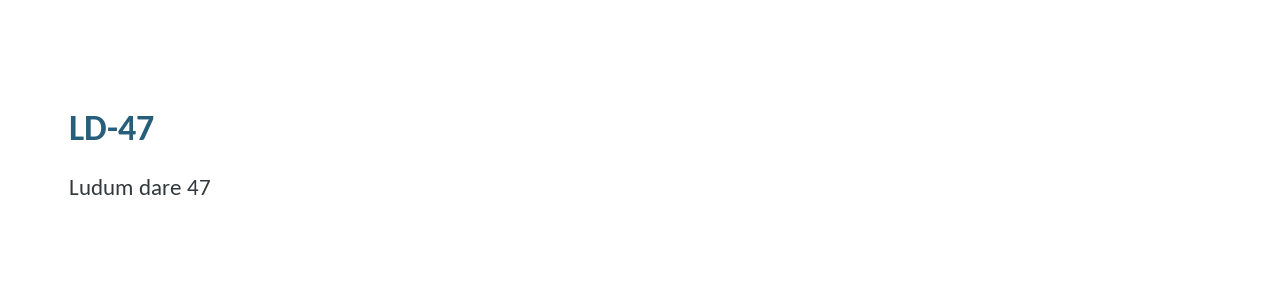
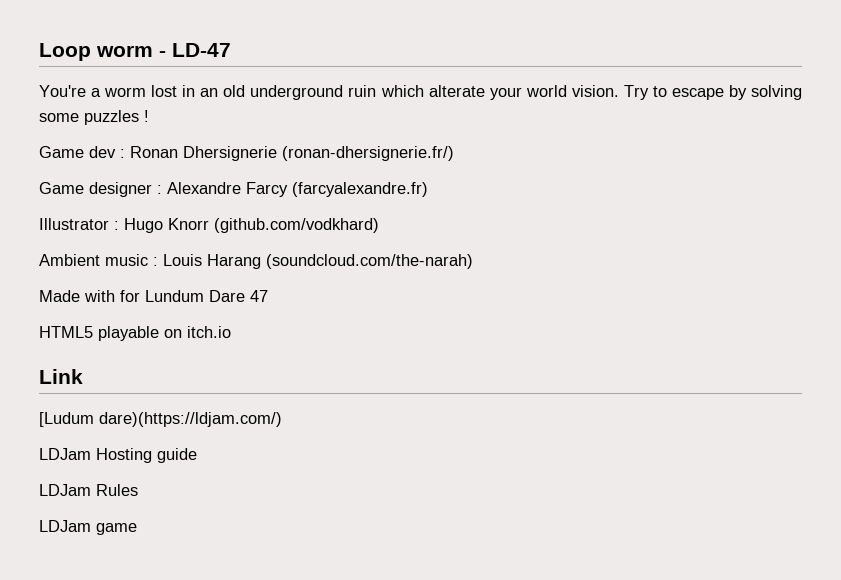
[69,116,154,140] [69,179,212,195] LD-47 // Ludum dare 47 -> [39,43,231,61] [39,85,802,100] [39,110,149,125] [39,146,454,161] [39,182,428,197] [39,218,379,233] [39,254,473,269] [39,290,268,302] [39,326,231,341] [39,369,83,384] [39,412,282,427] [39,448,197,463] [39,484,138,496] [39,520,137,535] Loop worm - LD-47 // You're a worm lost in an old underground ruin which alterate your world vision. Try to escape by solving some puzzles ! // Game dev : Ronan Dhersignerie (ronan-dhersignerie.fr/) // Game designer : Alexandre Farcy (farcyalexandre.fr) // Illustrator : Hugo Knorr (github.com/vodkhard) // Ambient music : Louis Harang (soundcloud.com/the-narah) // Made with for Lundum Dare 47 // HTML5 playable on itch.io // Link // [Ludum dare)(https://ldjam.com/) // LDJam Hosting guide // LDJam Rules // LDJam game

